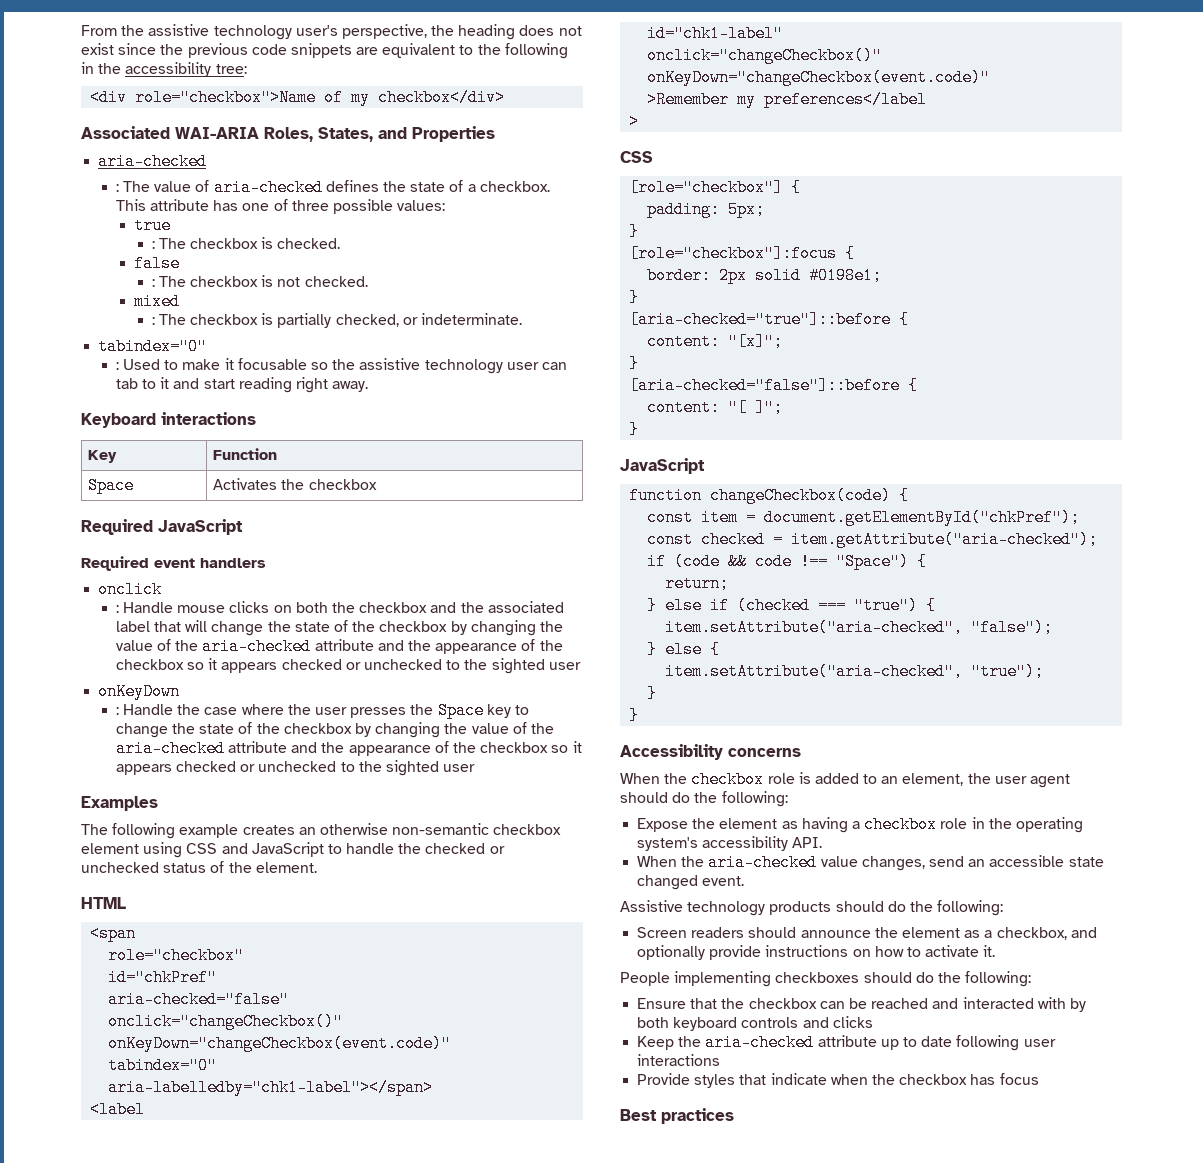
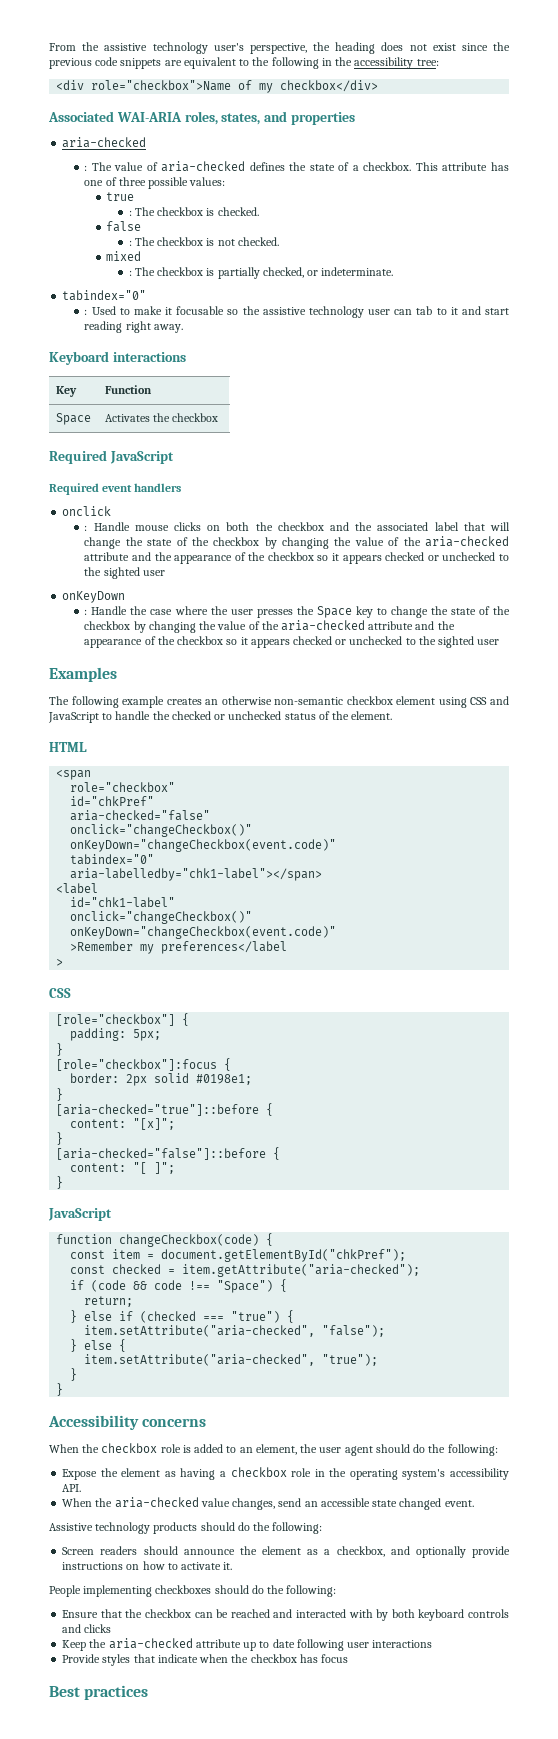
[264,126,495,142] Roles, States, and Properties -> [184,111,355,125] roles, states, and properties

